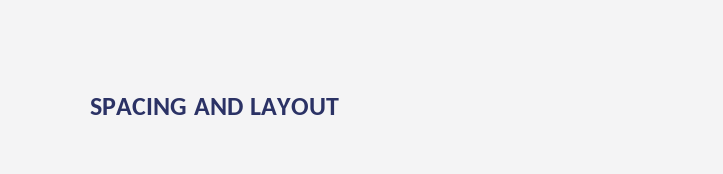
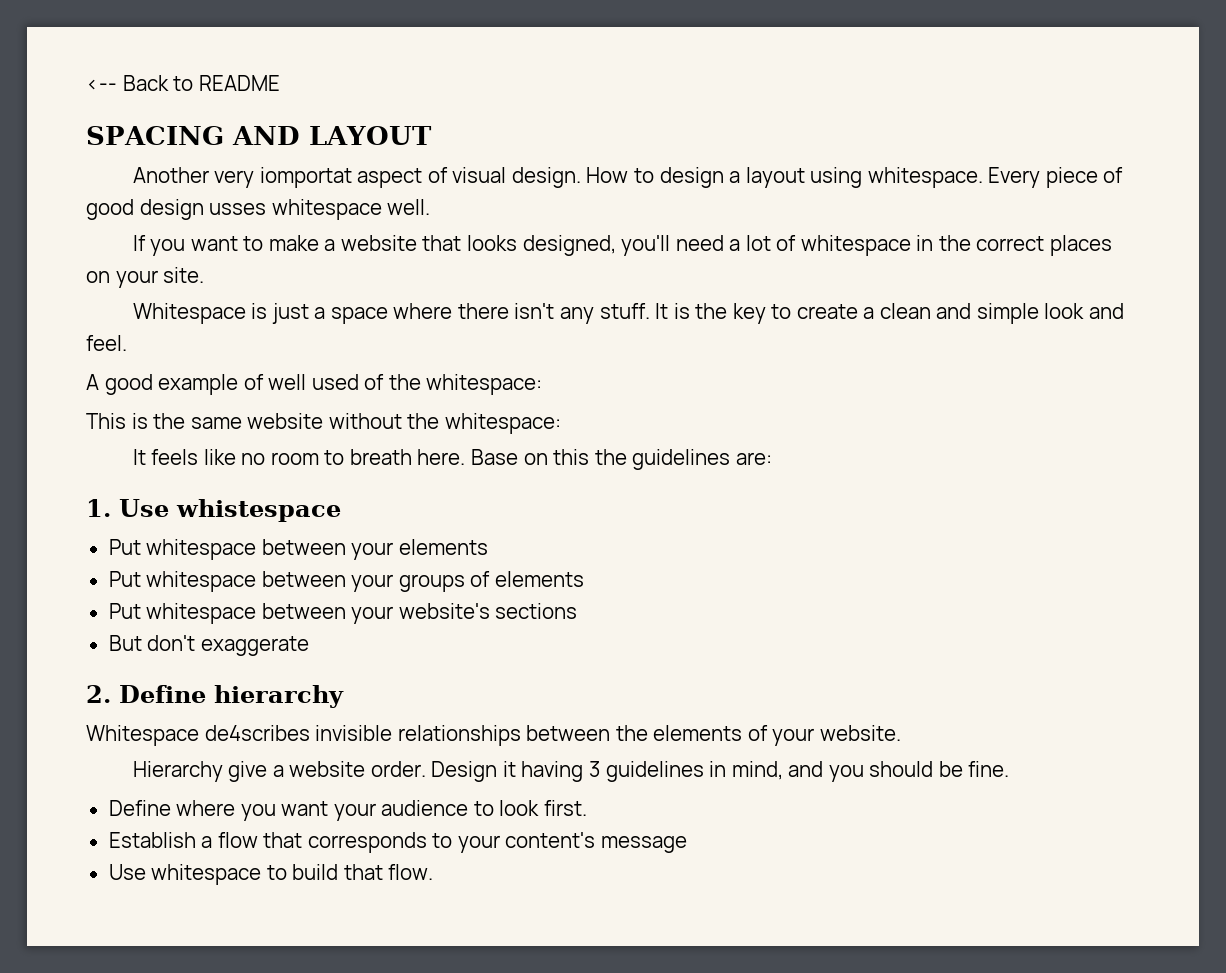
(90, 106) none -> [86,75,280,91] <-- Back to README //
(340, 106) none -> [132,167,1124,188] [86,199,431,220] [132,235,1112,256] [86,267,205,288] [132,303,1124,324] [86,335,127,351] [86,374,543,395] [86,413,561,434] [132,449,772,470] [86,499,341,522] [108,539,488,560] [108,571,584,592] [108,603,578,624] [108,635,309,656] [86,685,344,708] [86,725,901,746] [132,761,1010,782] [108,800,587,821] [108,832,687,853] [108,864,434,885] // Another very iomportat aspect of visual design. How to design a layout using whitespace. Every piece of good design usses whitespace well. // If you want to make a website that looks designed, you'll need a lot of whitespace in the correct places on your site. // Whitespace is just a space where there isn't any stuff. It is the key to create a clean and simple look and feel. // A good example of well used of the whitespace: // This is the same website without the whitespace: // It feels like no room to breath here. Base on this the guidelines are: // 1. Use whistespace // Put whitespace between your elements // Put whitespace between your groups of elements // Put whitespace between your website's sections // But don't exaggerate // 2. Define hierarchy // Whitespace de4scribes invisible relationships between the elements of your website. // Hierarchy give a website order. Design it having 3 guidelines in mind, and you should be fine. // Define where you want your audience to look first. // Establish a flow that corresponds to your content's message // Use whitespace to build that flow.

